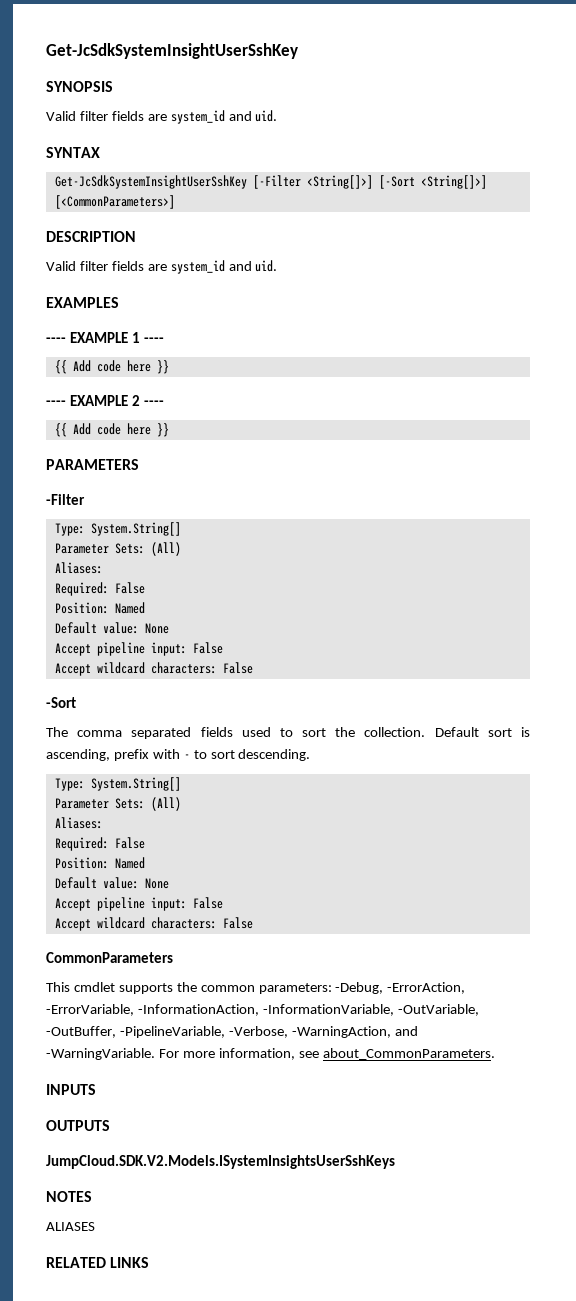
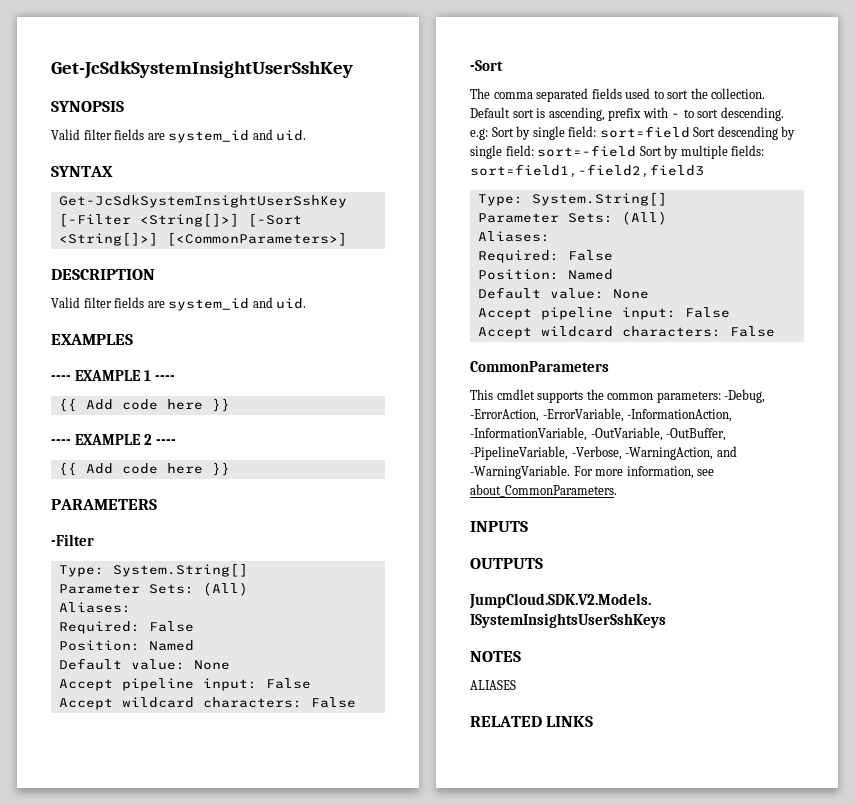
(311, 755) none -> [470,126,796,140] [470,145,765,159] [470,164,704,178] e.g: Sort by single field: sort=field Sort descending by single field: sort=-field Sort by multiple fields: sort=field1,-field2,field3

